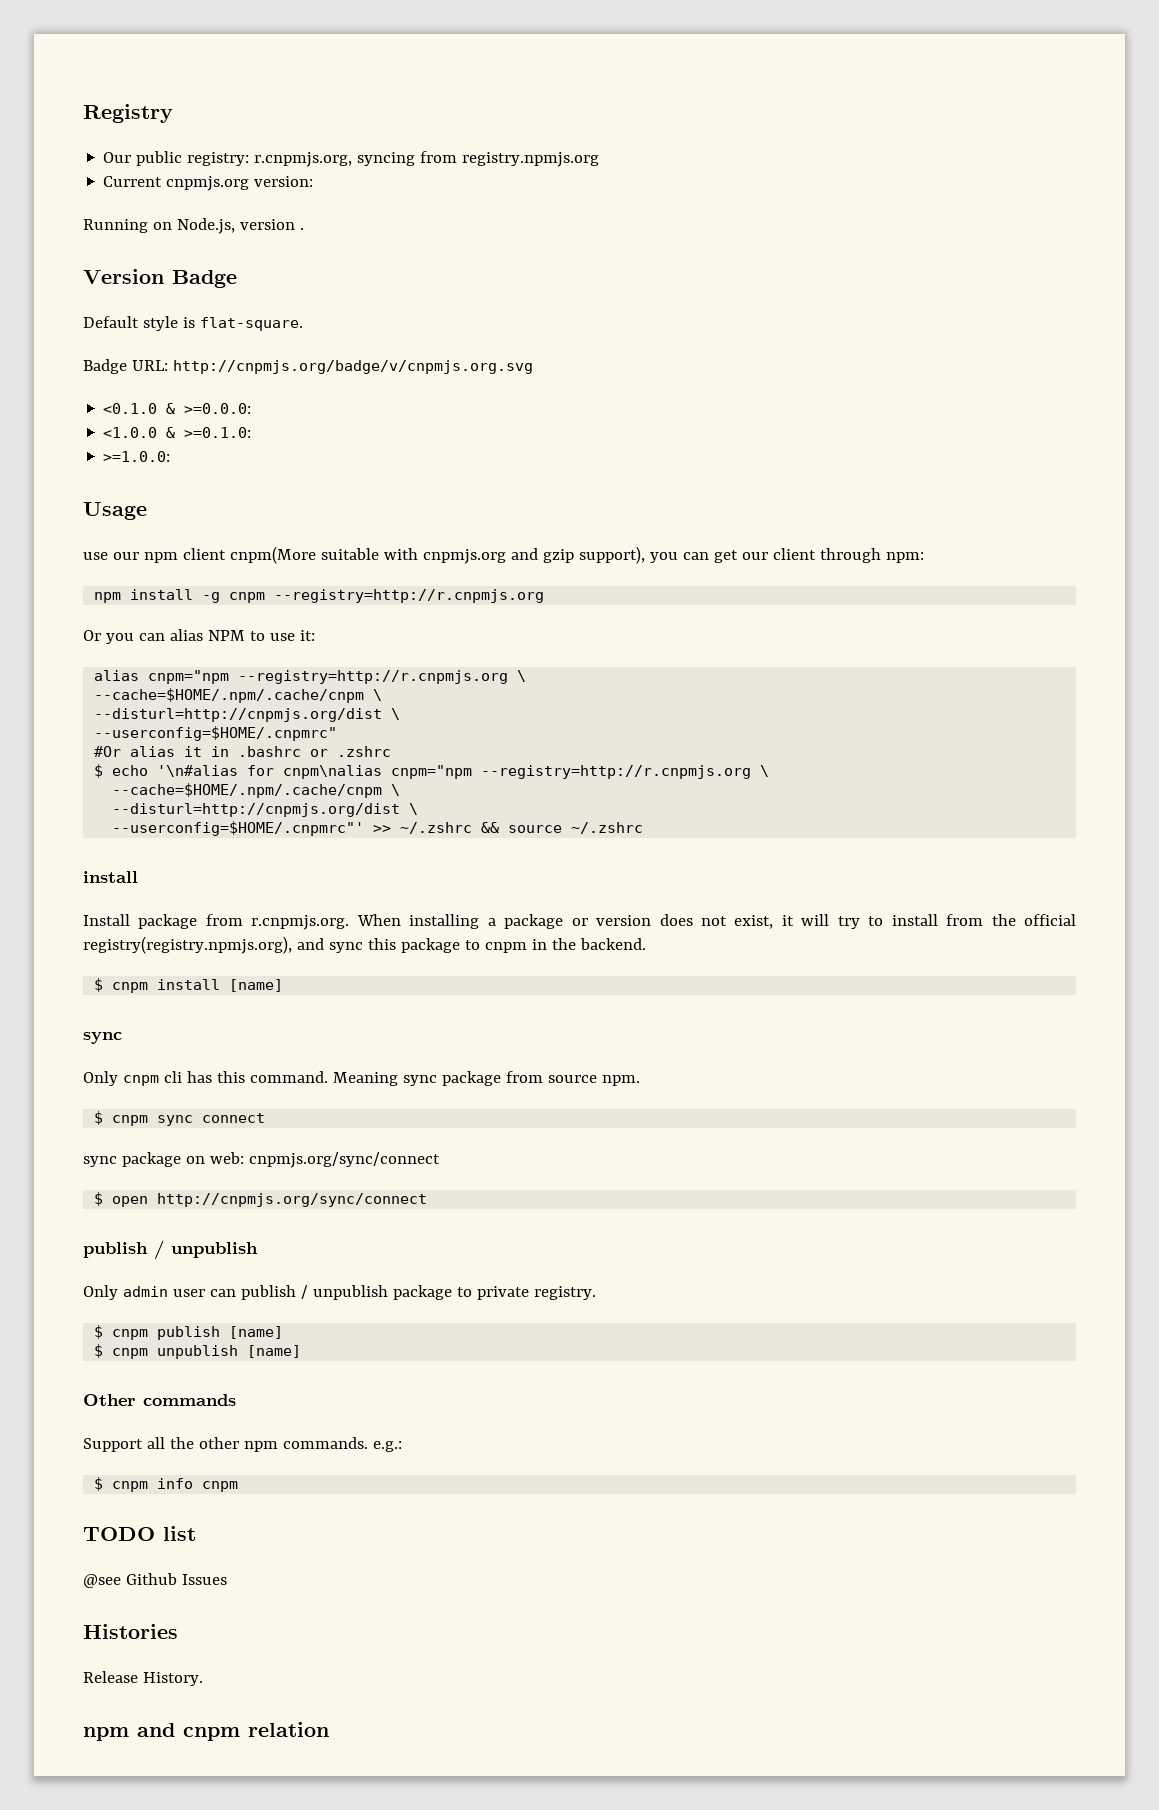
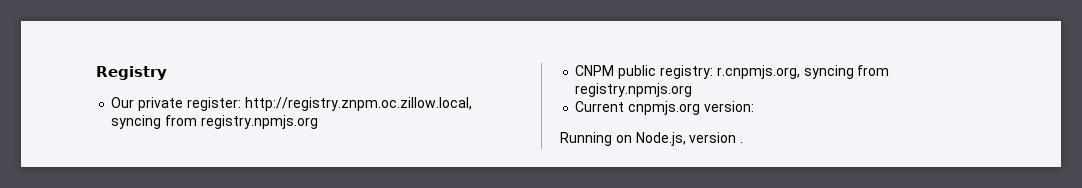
(132, 157) none -> [138,97,472,111] [111,115,318,129] [575,65,615,76] private register: http://registry.znpm.oc.zillow.local, syncing from registry.npmjs.org // CNPM
[83,269,237,288] [83,316,303,331] [83,359,533,374] [103,403,252,414] [103,427,252,438] [103,451,171,462] [83,502,147,520] [83,546,924,564] [94,589,545,603] [83,629,315,644] [94,670,527,684] [94,688,383,703] [94,708,401,722] [94,726,338,741] [94,746,392,757] [94,764,770,779] [112,783,401,798] [112,803,419,817] [112,821,644,836] [83,871,138,883] [83,914,1077,930] [83,936,646,954] [94,978,284,993] [83,1032,122,1044] [83,1071,640,1086] [94,1111,266,1126] [83,1152,440,1168] [94,1192,428,1207] [83,1240,258,1260] [83,1285,596,1300] [94,1325,284,1340] [94,1344,302,1359] [83,1394,236,1406] [83,1437,402,1452] [94,1477,239,1492] [83,1526,196,1541] [83,1573,227,1588] [83,1624,178,1639] [83,1671,203,1686] [83,1722,329,1741] // Version Badge // Default style is flat-square. // Badge URL: http://cnpmjs.org/badge/v/cnpmjs.org.svg // <0.1.0 & >=0.0.0: // <1.0.0 & >=0.1.0: // >=1.0.0: // Usage // use our npm client cnpm(More suitable with cnpmjs.org and gzip support), you can get our client through npm: // npm install -g cnpm --registry=http://r.cnpmjs.org // Or you can alias NPM to use it: // alias cnpm="npm --registry=http://r.cnpmjs.org \ // --cache=$HOME/.npm/.cache/cnpm \ // --disturl=http://cnpmjs.org/dist \ // --userconfig=$HOME/.cnpmrc" // #Or alias it in .bashrc or .zshrc // $ echo '\n#alias for cnpm\nalias cnpm="npm --registry=http://r.cnpmjs.org \ // --cache=$HOME/.npm/.cache/cnpm \ // --disturl=http://cnpmjs.org/dist \ // --userconfig=$HOME/.cnpmrc"' >> ~/.zshrc && source ~/.zshrc // install // Install package from r.cnpmjs.org. When installing a package or version does not exist, it will try to install from the official registry(registry.npmjs.org), and sync this package to cnpm in the backend. // $ cnpm install [name] // sync // Only cnpm cli has this command. Meaning sync package from source npm. // $ cnpm sync connect // sync package on web: cnpmjs.org/sync/connect // $ open http://cnpmjs.org/sync/connect // publish / unpublish // Only admin user can publish / unpublish package to private registry. // $ cnpm publish [name] // $ cnpm unpublish [name] // Other commands // Support all the other npm commands. e.g.: // $ cnpm info cnpm // TODO list // @see Github Issues // Histories // Release History. // npm and cnpm relation -> (744, 142) none

